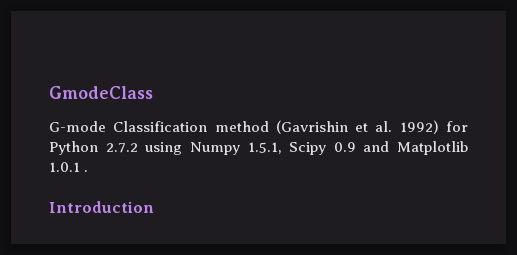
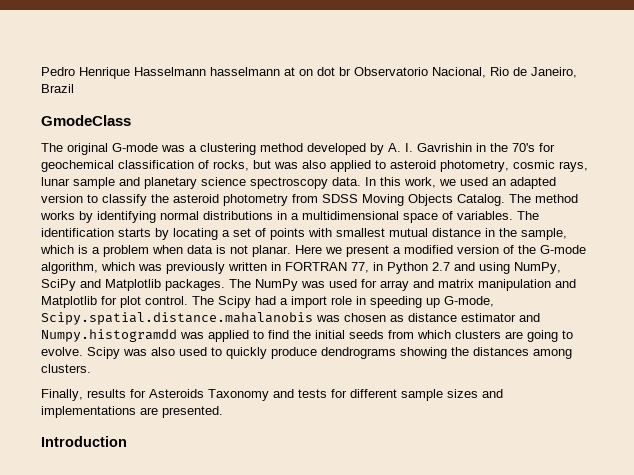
[49,86,153,99] [49,120,468,134] [49,141,468,155] [49,162,89,172] GmodeClass // G-mode Classification method (Gavrishin et al. 1992) for Python 2.7.2 using Numpy 1.5.1, Scipy 0.9 and Matplotlib 1.0.1 . -> [41,67,577,79] [41,84,74,93] [41,115,131,126] [41,143,555,155] [41,160,588,172] [41,177,556,189] [41,194,578,206] [40,211,539,223] [41,228,567,240] [40,245,586,257] [41,262,561,274] [41,279,576,291] [41,296,494,308] [41,312,540,325] [41,329,573,342] [41,347,572,359] [41,364,91,373] [41,389,503,401] [41,406,223,418] Pedro Henrique Hasselmann hasselmann at on dot br Observatorio Nacional, Rio de Janeiro, Brazil // GmodeClass // The original G-mode was a clustering method developed by A. I. Gavrishin in the 70's for geochemical classification of rocks, but was also applied to asteroid photometry, cosmic rays, lunar sample and planetary science spectroscopy data. In this work, we used an adapted version to classify the asteroid photometry from SDSS Moving Objects Catalog. The method works by identifying normal distributions in a multidimensional space of variables. The identification starts by locating a set of points with smallest mutual distance in the sample, which is a problem when data is not planar. Here we present a modified version of the G-mode algorithm, which was previously written in FORTRAN 77, in Python 2.7 and using NumPy, SciPy and Matplotlib packages. The NumPy was used for array and matrix manipulation and Matplotlib for plot control. The Scipy had a import role in speeding up G-mode, Scipy.spatial.distance.mahalanobis was chosen as distance estimator and Numpy.histogramdd was applied to find the initial seeds from which clusters are going to evolve. Scipy was also used to quickly produce dendrograms showing the distances among clusters. // Finally, results for Asteroids Taxonomy and tests for different sample sizes and implementations are presented.

